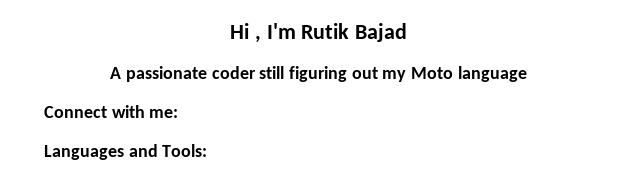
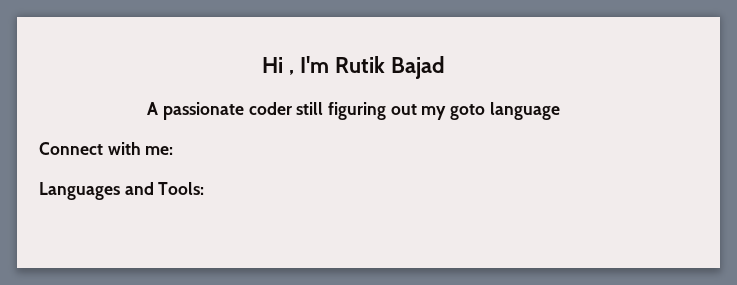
[411,67,454,79] Moto -> [450,104,486,120] goto

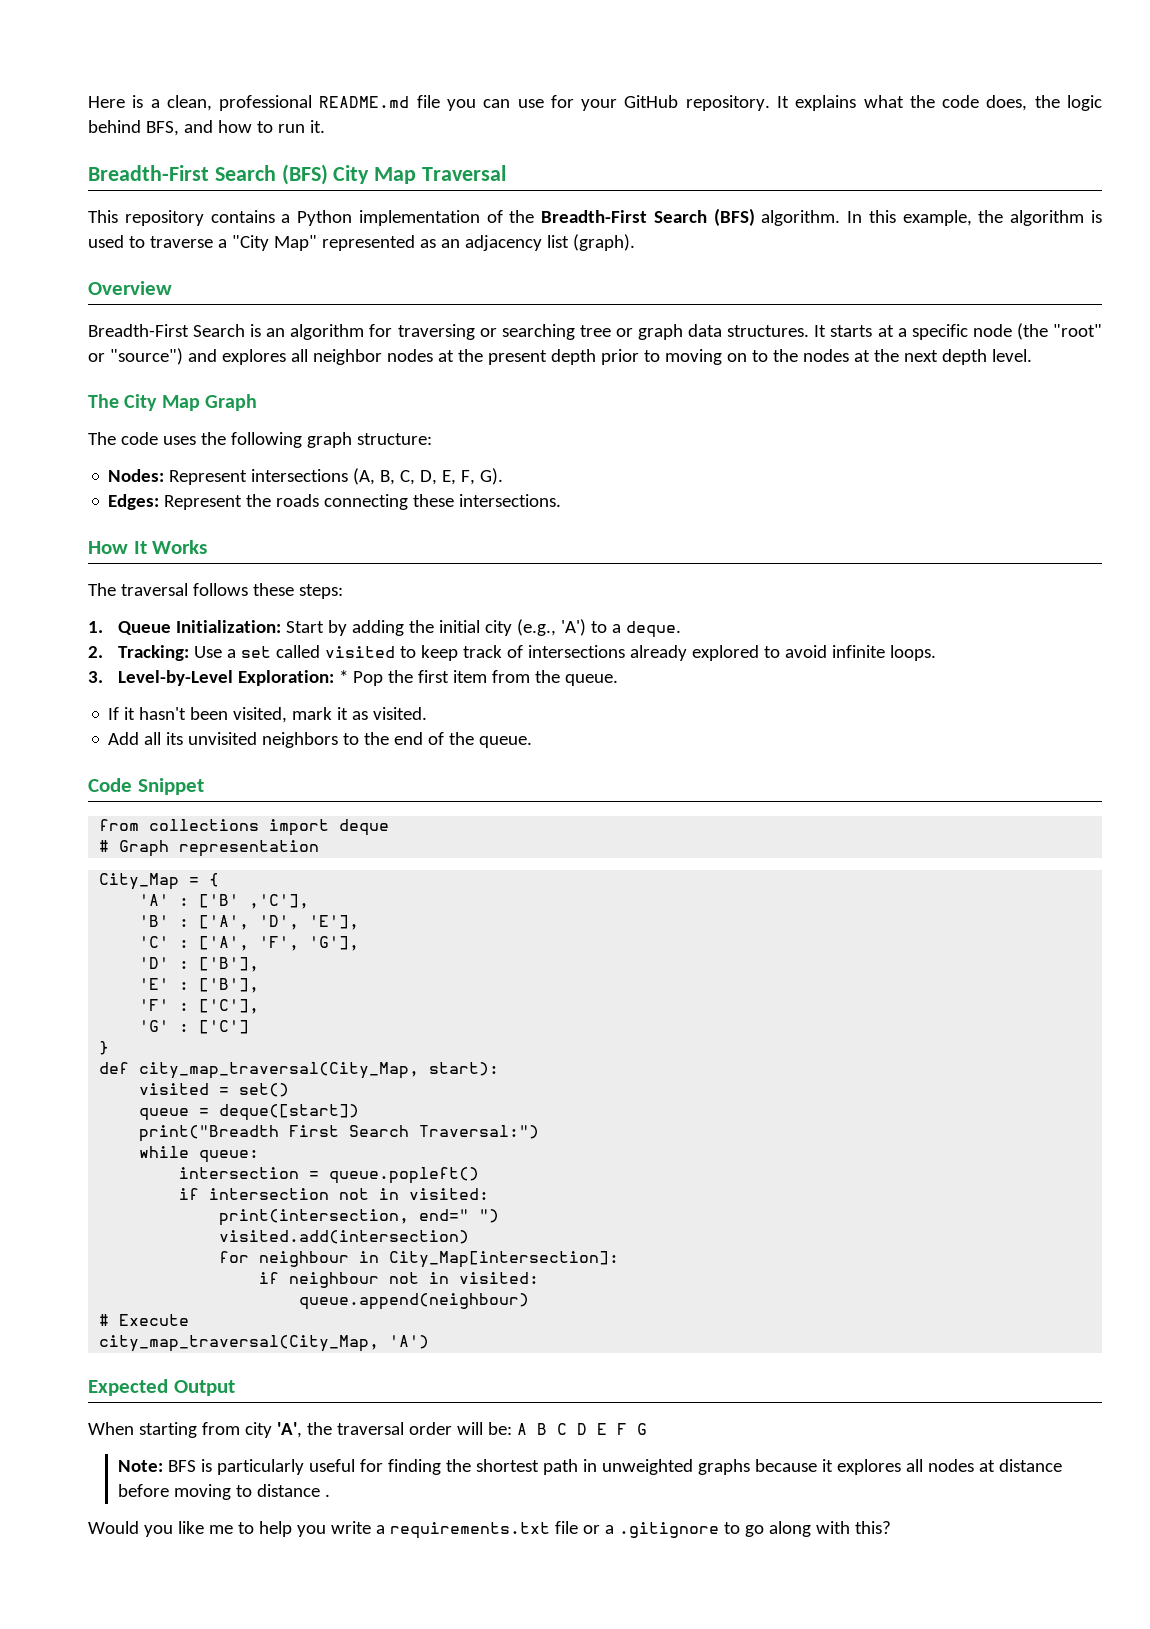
[262,56,445,79] [147,102,560,120] [39,142,174,155] [39,182,205,200] Hi , I'm Rutik Bajad // A passionate coder still figuring out my goto language // Connect with me: // Languages and Tools: -> [88,95,1103,111] [88,120,325,136] [88,164,507,185] [88,208,1102,226] [88,234,635,251] [88,281,172,295] [88,323,1102,340] [88,348,1032,365] [88,394,257,411] [88,432,432,448] [108,468,504,485] [108,494,562,510] [88,540,208,554] [88,583,343,599] [88,619,682,638] [88,645,937,661] [88,670,619,686] [108,707,428,723] [108,732,533,748] [88,778,204,795] [99,819,390,836] [99,840,320,857] [99,873,220,890] [139,894,310,909] [139,915,360,930] [139,936,360,951] [139,957,260,972] [139,978,260,993] [139,999,260,1014] [139,1020,250,1034] [99,1041,110,1055] [99,1062,500,1079] [139,1083,290,1097] [139,1104,360,1121] [139,1125,540,1142] [139,1146,260,1163] [179,1167,480,1184] [179,1188,490,1200] [219,1209,500,1226] [219,1230,470,1244] [219,1251,620,1268] [259,1272,540,1288] [299,1293,530,1310] [99,1314,190,1326] [99,1335,430,1352] [88,1379,235,1396] [88,1422,647,1438] [118,1459,1063,1475] [118,1484,331,1500] [88,1521,891,1539] Here is a clean, professional README.md file you can use for your GitHub repository. It explains what the code does, the logic behind BFS, and how to run it. // Breadth-First Search (BFS) City Map Traversal // This repository contains a Python implementation of the Breadth-First Search (BFS) algorithm. In this example, the algorithm is used to traverse a "City Map" represented as an adjacency list (graph). // Overview // Breadth-First Search is an algorithm for traversing or searching tree or graph data structures. It starts at a specific node (the "root" or "source") and explores all neighbor nodes at the present depth prior to moving on to the nodes at the next depth level. // The City Map Graph // The code uses the following graph structure: // Nodes: Represent intersections (A, B, C, D, E, F, G). // Edges: Represent the roads connecting these intersections. // How It Works // The traversal follows these steps: // 1. Queue Initialization: Start by adding the initial city (e.g., 'A') to a deque. // 2. Tracking: Use a set called visited to keep track of intersections already explored to avoid infinite loops. // 3. Level-by-Level Exploration: * Pop the first item from the queue. // If it hasn't been visited, mark it as visited. // Add all its unvisited neighbors to the end of the queue. // Code Snippet // from collections import deque // # Graph representation // City_Map = { // 'A' : ['B' ,'C'], // 'B' : ['A', 'D', 'E'], // 'C' : ['A', 'F', 'G'], // 'D' : ['B'], // 'E' : ['B'], // 'F' : ['C'], // 'G' : ['C'] // } // def city_map_traversal(City_Map, start): // visited = set() // queue = deque([start]) // print("Breadth First Search Traversal:") // while queue: // intersection = queue.popleft() // if intersection not in visited: // print(intersection, end=" ") // visited.add(intersection) // for neighbour in City_Map[intersection]: // if neighbour not in visited: // queue.append(neighbour) // # Execute // city_map_traversal(City_Map, 'A') // Expected Output // When starting from city 'A', the traversal order will be: A B C D E F G // Note: BFS is particularly useful for finding the shortest path in unweighted graphs because it explores all nodes at distance before moving to distance . // Would you like me to help you write a requirements.txt file or a .gitignore to go along with this?

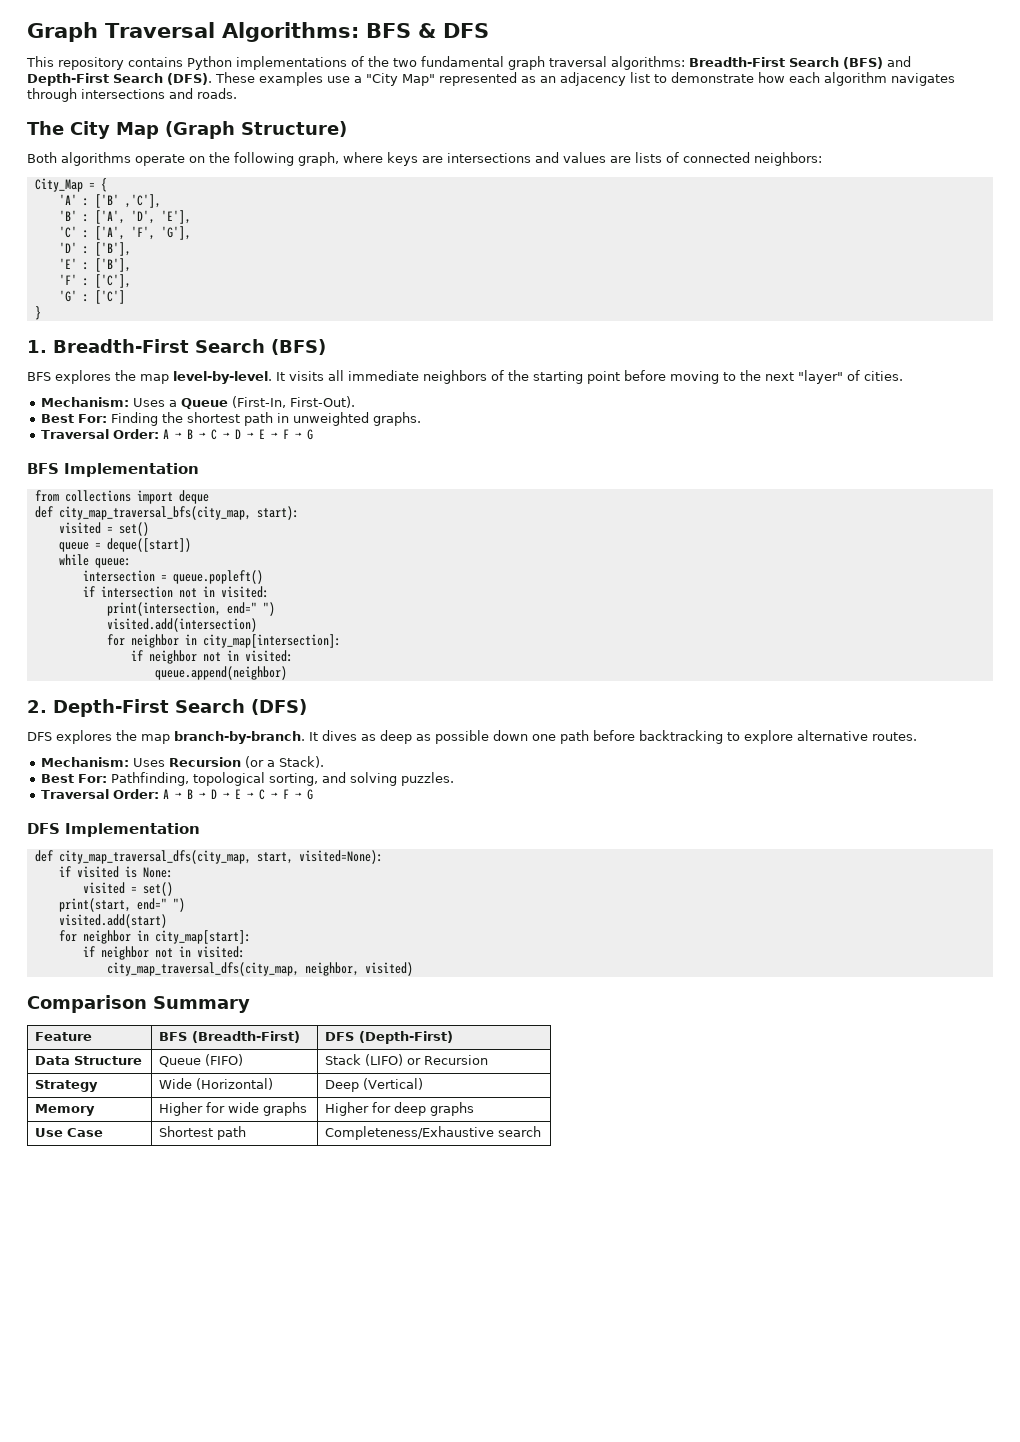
[88,95,1103,111] [88,120,325,136] [88,164,507,185] [88,208,1102,226] [88,235,213,248] Here is a clean, professional README.md file you can use for your GitHub repository. It explains what the code does, the logic behind BFS, and how to run it. // Breadth-First Search (BFS) City Map Traversal // This repository contains a Python implementation of the Breadth-First Search (BFS) algorithm. In this example, the algorithm is used to traverse -> [27,22,489,42] [26,56,911,70] [27,72,350,86] Graph Traversal Algorithms: BFS & DFS // This repository contains Python implementations of the two fundamental graph traversal algorithms: Breadth-First Search (BFS) and Depth-First Search (DFS). These examples use
[572,234,635,251] [88,281,172,295] [88,323,1102,340] [88,348,1032,365] [88,394,257,411] [88,432,432,448] [108,468,504,485] [108,494,562,510] [88,540,208,554] [88,583,343,599] [88,619,682,638] [88,645,937,661] [88,670,619,686] [108,707,428,723] [108,732,533,748] [88,778,204,795] [99,819,390,836] [99,840,320,857] (graph). // Overview // Breadth-First Search is an algorithm for traversing or searching tree or graph data structures. It starts at a specific node (the "root" or "source") and explores all neighbor nodes at the present depth prior to moving on to the nodes at the next depth level. // The City Map Graph // The code uses the following graph structure: // Nodes: Represent intersections (A, B, C, D, E, F, G). // Edges: Represent the roads connecting these intersections. // How It Works // The traversal follows these steps: // 1. Queue Initialization: Start by adding the initial city (e.g., 'A') to a deque. // 2. Tracking: Use a set called visited to keep track of intersections already explored to avoid infinite loops. // 3. Level-by-Level Exploration: * Pop the first item from the queue. // If it hasn't been visited, mark it as visited. // Add all its unvisited neighbors to the end of the queue. // Code Snippet // from collections import deque // # Graph representation -> [654,72,955,86] [27,88,237,102] [27,121,347,139] [27,152,822,166] to demonstrate how each algorithm navigates through intersections and roads. // The City Map (Graph Structure) // Both algorithms operate on the following graph, where keys are intersections and values are lists of connected neighbors:
[99,1062,420,1079] // def city_map_traversal(City_Map, -> [27,339,326,355] [27,370,903,384] [41,396,356,409] [41,412,422,426] [41,429,314,440] [27,463,199,477] [34,490,209,504] [34,506,251,520] // 1. Breadth-First Search (BFS) // BFS explores the map level-by-level. It visits all immediate neighbors of the starting point before moving to the next "layer" of cities. // Mechanism: Uses a Queue (First-In, First-Out). // Best For: Finding the shortest path in unweighted graphs. // Traversal Order: A → B → C → D → E → F → G // BFS Implementation // from collections import deque // def city_map_traversal_bfs(city_map,
[139,1125,540,1142] // print("Breadth First Search Traversal:") -> (191, 545) none
[259,1251,620,1268] [259,1272,540,1288] [299,1293,530,1310] [99,1314,190,1326] [99,1335,430,1352] [88,1379,235,1396] [88,1422,647,1438] [118,1459,1063,1475] [118,1484,331,1500] [88,1521,891,1539] neighbour in City_Map[intersection]: // if neighbour not in visited: // queue.append(neighbour) // # Execute // city_map_traversal(City_Map, 'A') // Expected Output // When starting from city 'A', the traversal order will be: A B C D E F G // Note: BFS is particularly useful for finding the shortest path in unweighted graphs because it explores all nodes at distance before moving to distance . // Would you like me to help you write a requirements.txt file or a .gitignore to go along with this? -> [130,634,341,648] [130,650,293,664] [154,666,287,680] [27,699,307,717] [27,730,917,744] [41,756,325,768] [41,772,455,786] [41,789,314,800] [27,823,200,837] [34,850,383,864] [58,866,173,878] [82,882,173,896] [58,898,185,912] [58,914,167,928] [58,930,251,944] [82,946,245,960] [106,962,413,976] [27,995,250,1013] [34,1032,92,1041] [158,1031,300,1043] [324,1031,453,1044] [34,1056,142,1065] [158,1054,243,1067] [324,1054,488,1066] [34,1080,98,1092] [158,1078,273,1090] [324,1078,423,1092] [34,1104,95,1116] [158,1102,307,1116] [324,1102,474,1116] [34,1128,103,1137] [158,1126,246,1140] [324,1126,541,1140] neighbor in city_map[intersection]: // if neighbor not in visited: // queue.append(neighbor) // 2. Depth-First Search (DFS) // DFS explores the map branch-by-branch. It dives as deep as possible down one path before backtracking to explore alternative routes. // Mechanism: Uses Recursion (or a Stack). // Best For: Pathfinding, topological sorting, and solving puzzles. // Traversal Order: A → B → D → E → C → F → G // DFS Implementation // def city_map_traversal_dfs(city_map, start, visited=None): // if visited is None: // visited = set() // print(start, end=" ") // visited.add(start) // for neighbor in city_map[start]: // if neighbor not in visited: // city_map_traversal_dfs(city_map, neighbor, visited) // Comparison Summary // Feature | BFS (Breadth-First) | DFS (Depth-First) // Data Structure | Queue (FIFO) | Stack (LIFO) or Recursion // Strategy | Wide (Horizontal) | Deep (Vertical) // Memory | Higher for wide graphs | Higher for deep graphs // Use Case | Shortest path | Completeness/Exhaustive search

